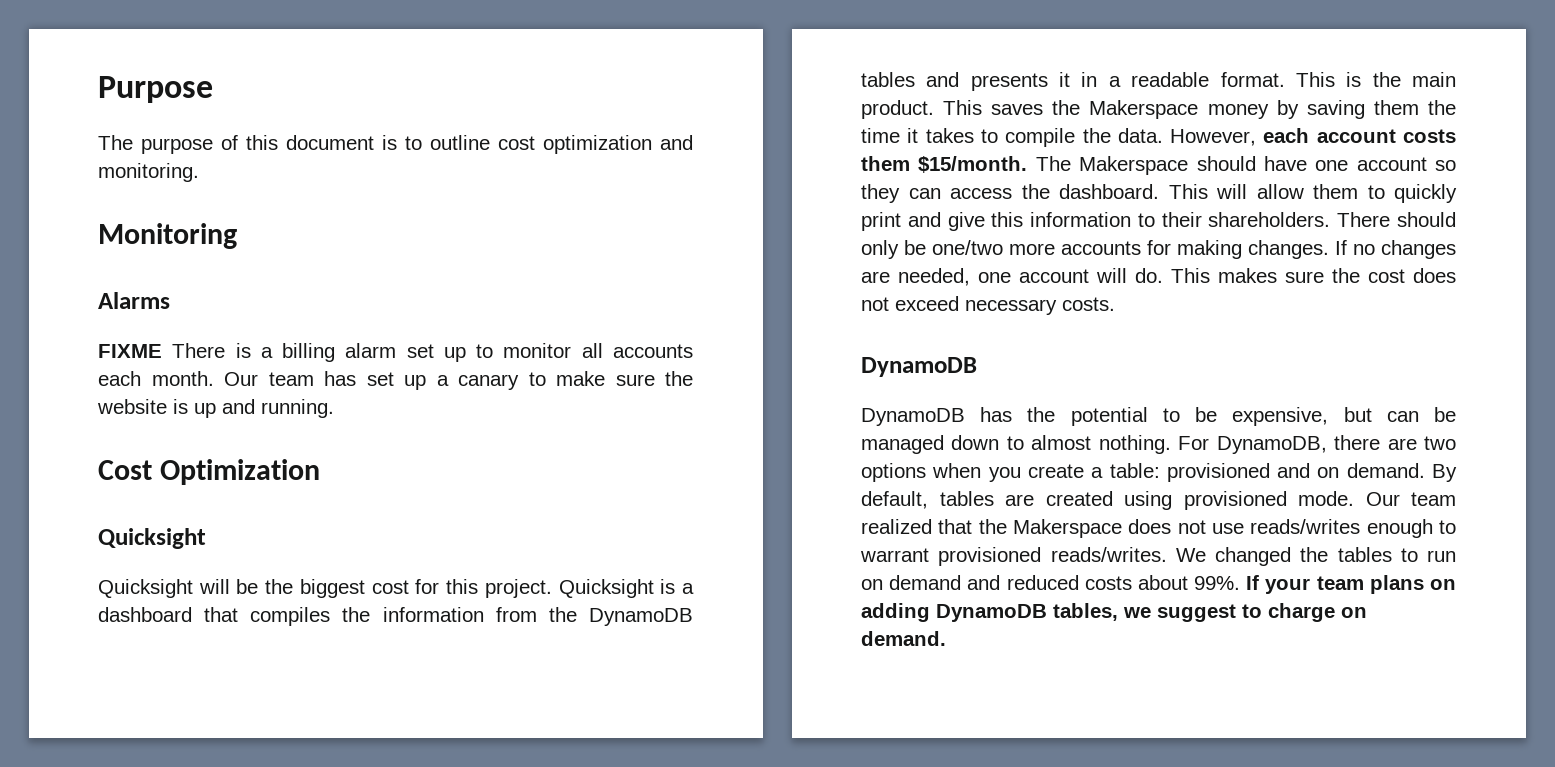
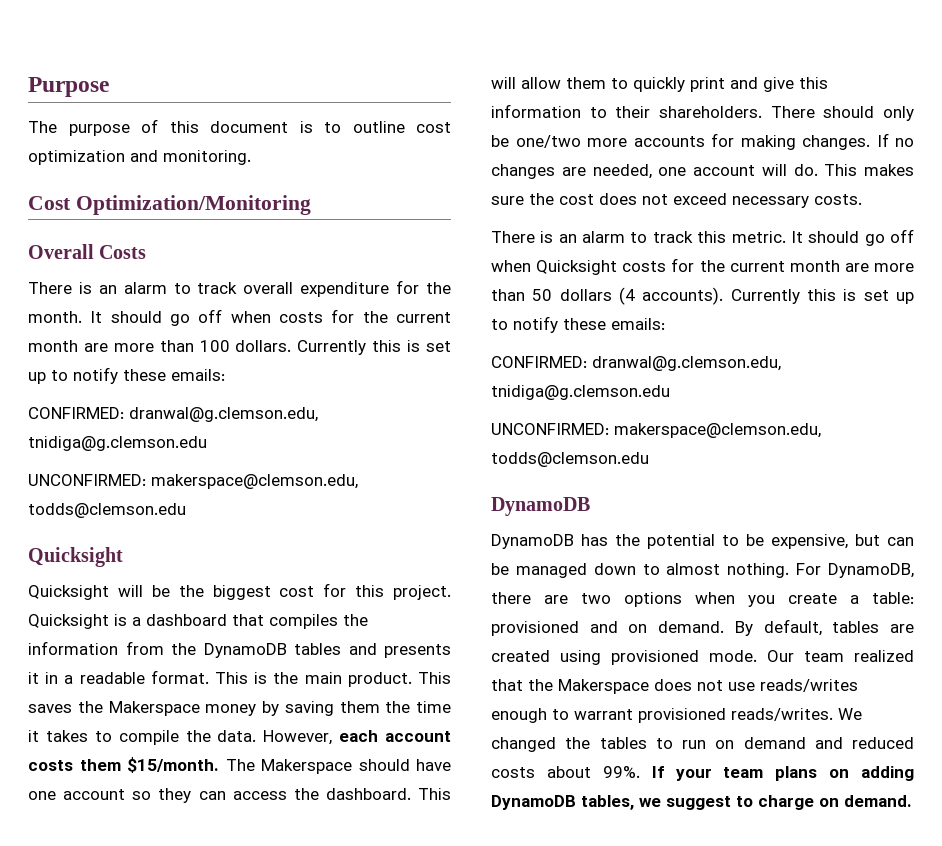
[98,223,237,249] [98,292,170,309] [98,343,693,362] [98,371,693,390] [97,399,334,418] [98,459,320,485] Monitoring // Alarms // FIXME There is a billing alarm set up to monitor all accounts each month. Our team has set up a canary to make sure the website is up and running. // Cost Optimization -> [28,195,311,215] [28,244,147,259] [28,280,452,297] [28,309,451,326] [28,340,452,355] [28,367,225,384] [28,407,318,422] [28,436,207,451] [28,474,358,489] [28,503,186,518] Cost Optimization/Monitoring // Overall Costs // There is an alarm to track overall expenditure for the month. It should go off when costs for the current month are more than 100 dollars. Currently this is set up to notify these emails: // CONFIRMED: dranwal@g.clemson.edu, tnidiga@g.clemson.edu // UNCONFIRMED: makerspace@clemson.edu, todds@clemson.edu
(1115, 304) none -> [491,229,914,246] [491,258,914,275] [491,287,914,305] [491,316,665,333] [491,356,781,371] [491,385,670,400] [491,423,821,438] [491,452,649,467] // There is an alarm to track this metric. It should go off when Quicksight costs for the current month are more than 50 dollars (4 accounts). Currently this is set up to notify these emails: // CONFIRMED: dranwal@g.clemson.edu, tnidiga@g.clemson.edu // UNCONFIRMED: makerspace@clemson.edu, todds@clemson.edu

